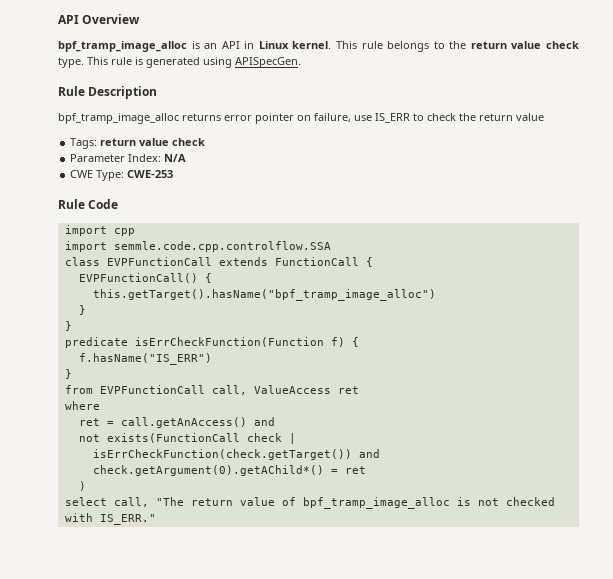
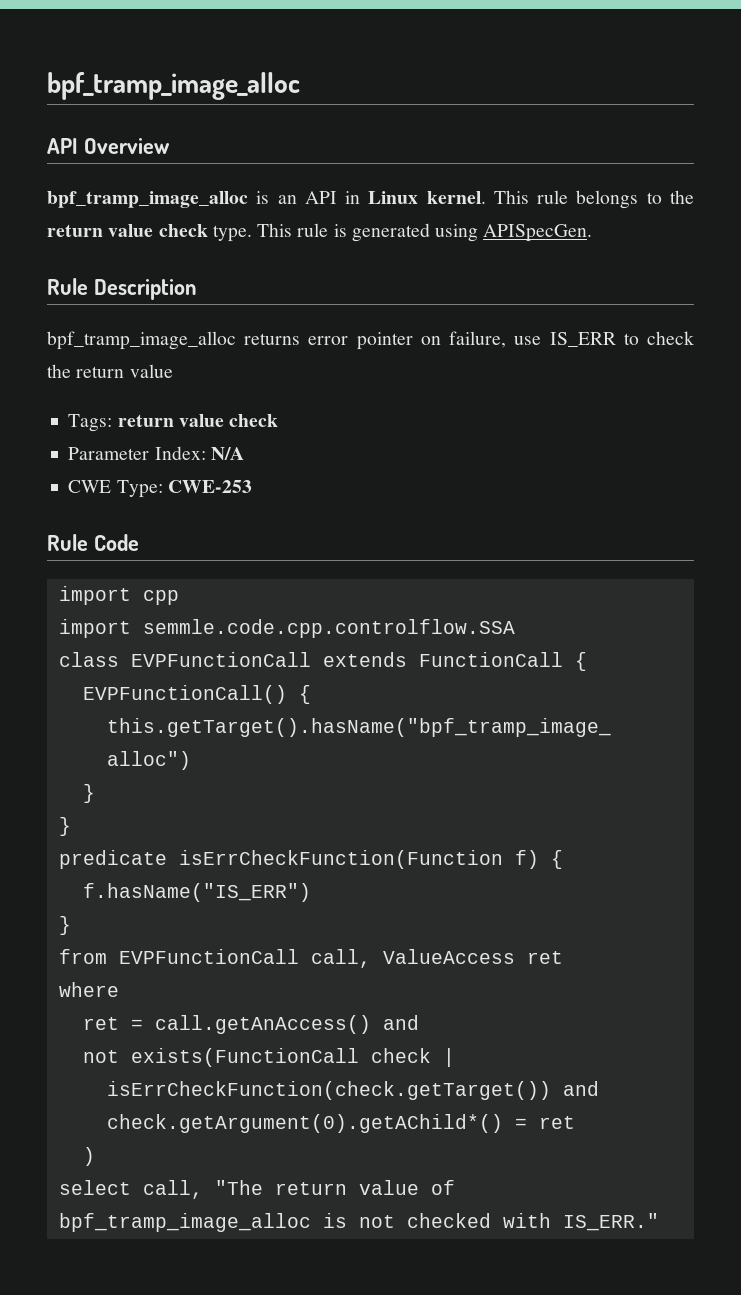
(58, 19) none -> [47,72,300,100] bpf_tramp_image_alloc //

